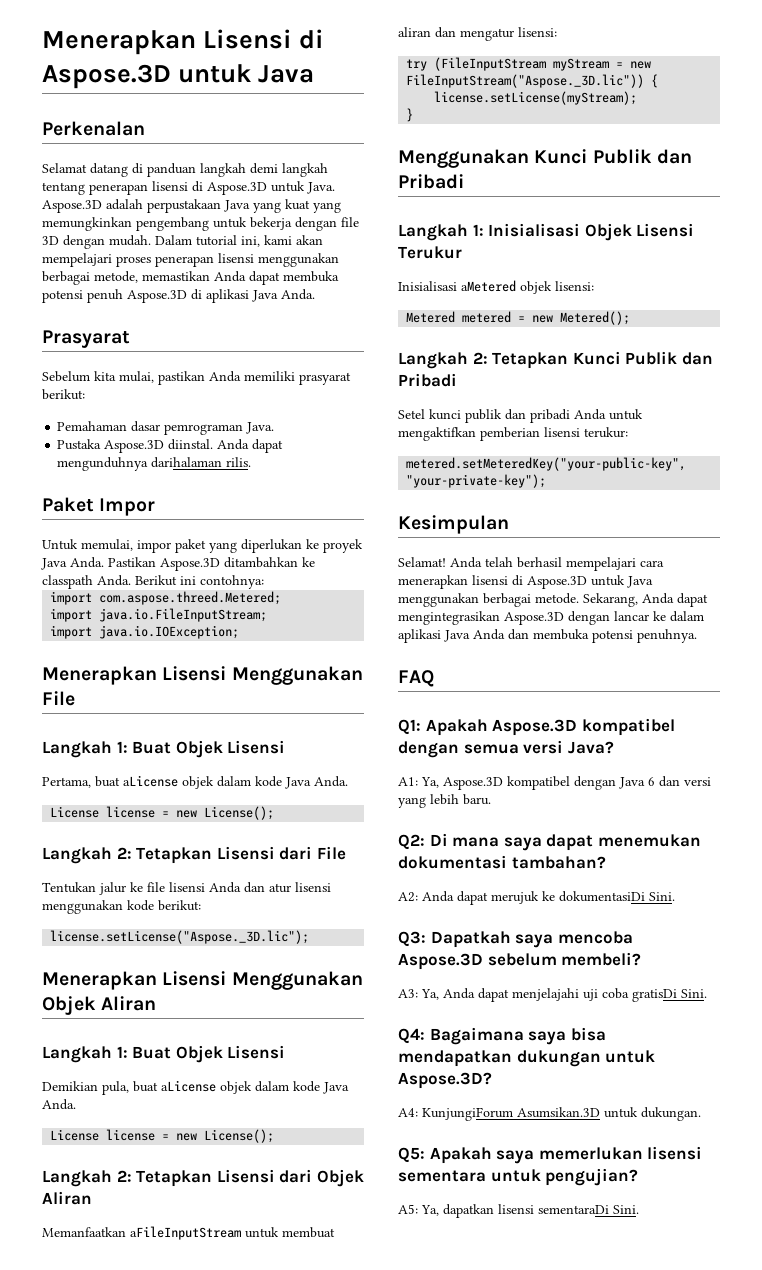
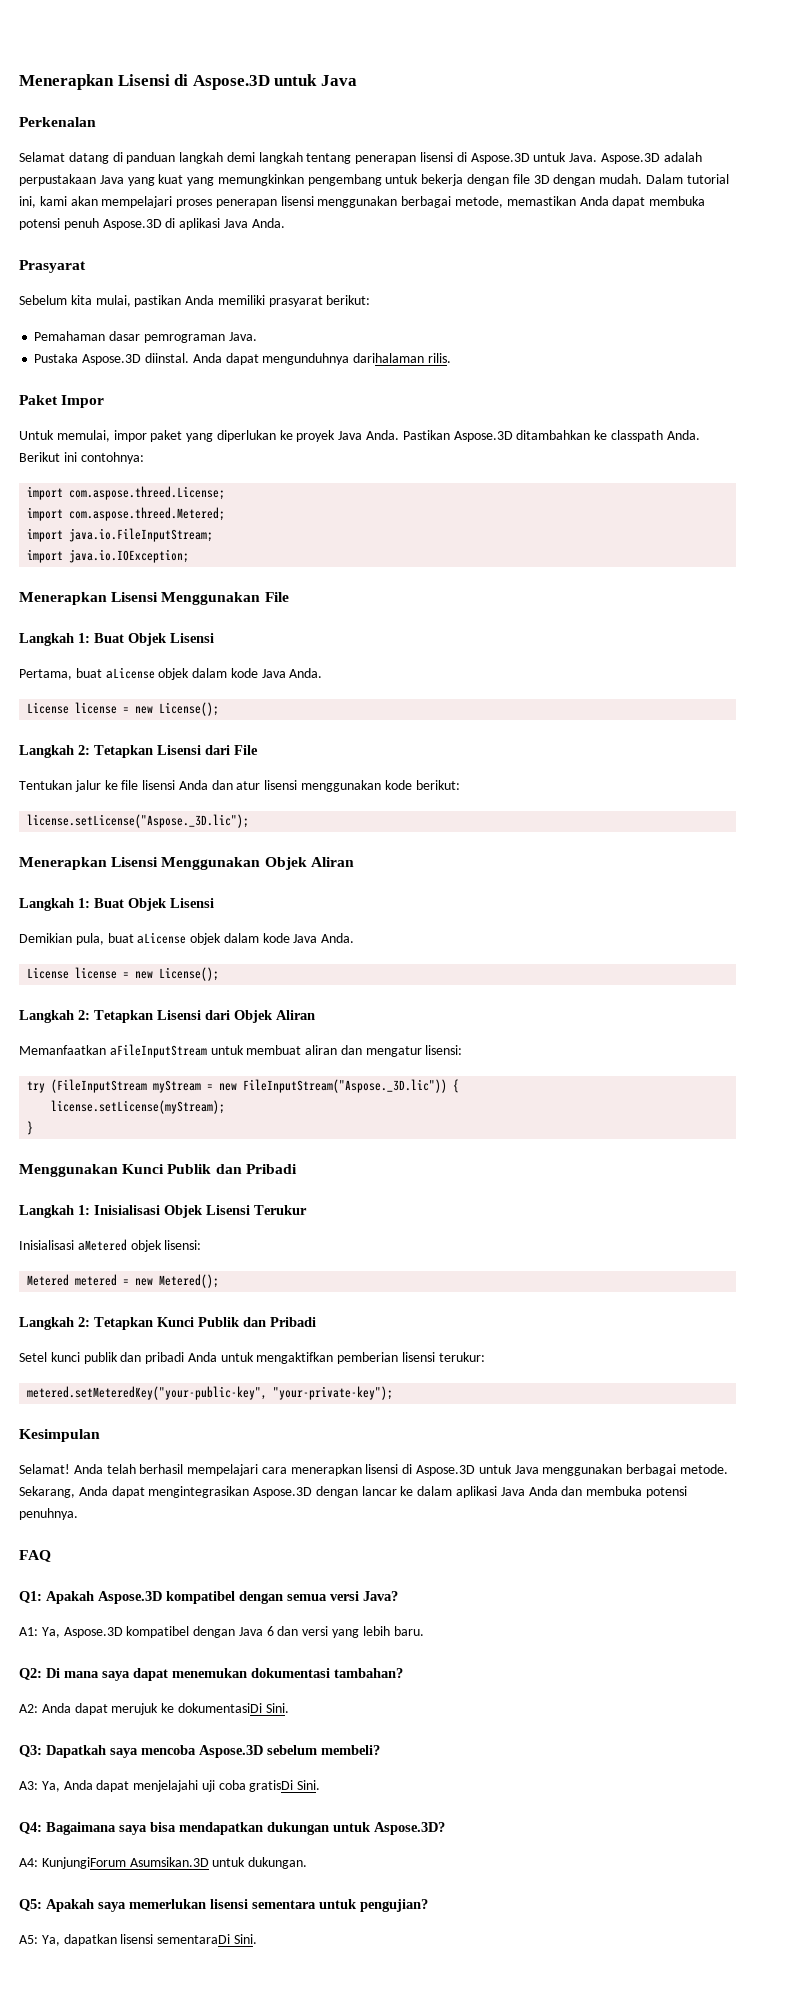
(264, 582) none -> [27,486,226,500] // import com.aspose.threed.License;

